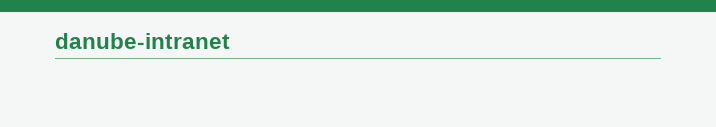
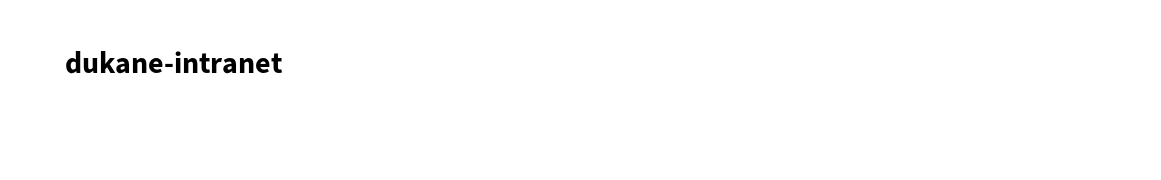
[55,33,230,49] danube-intranet -> [65,51,282,74] dukane-intranet

